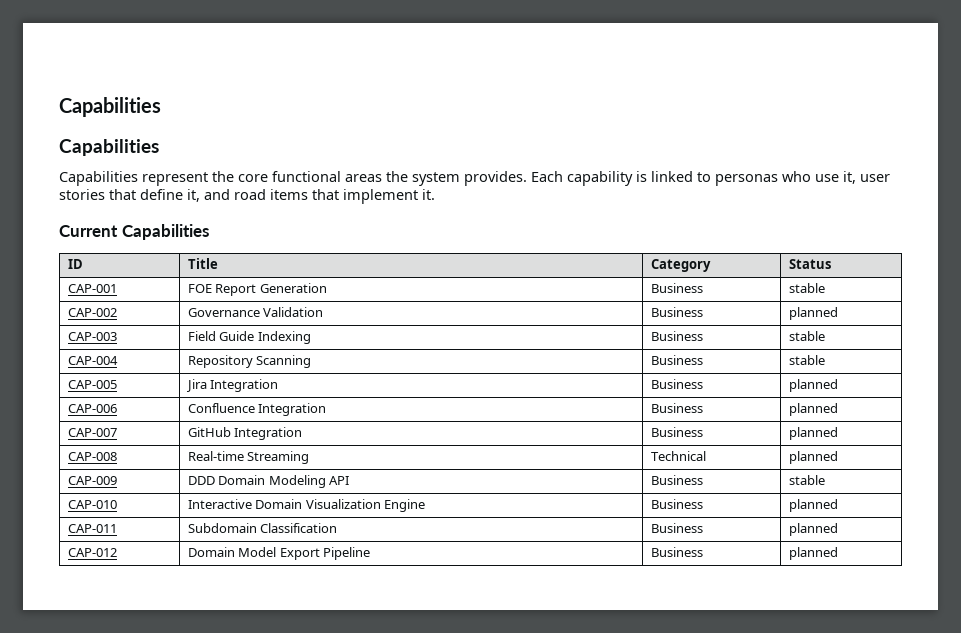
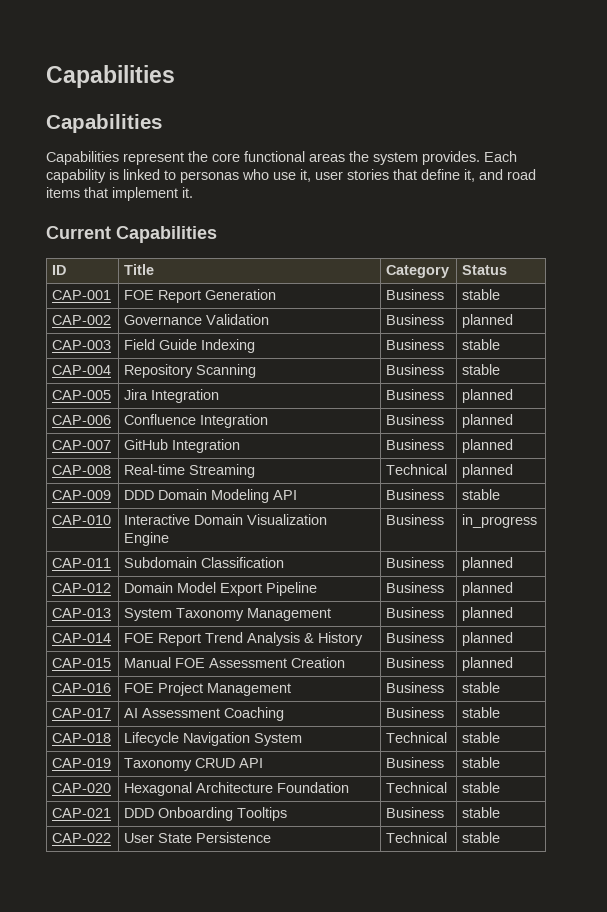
[788,499,838,512] planned -> [462,514,538,528] in_progress
(838, 553) none -> [52,608,112,618] [124,608,332,621] [386,607,445,618] [462,607,514,621] [52,633,112,643] [124,632,364,646] [386,632,445,643] [462,632,514,646] [52,658,112,668] [124,657,346,668] [386,657,445,668] [462,657,514,671] [52,683,112,693] [124,682,292,696] [386,682,445,693] [462,682,501,693] [52,708,112,718] [124,707,285,721] [386,707,445,718] [462,707,501,718] [52,733,112,743] [124,732,303,746] [386,732,448,743] [462,732,501,743] [52,758,112,768] [124,758,264,771] [386,757,445,768] [462,757,501,768] [52,783,112,793] [124,782,350,796] [386,782,448,793] [462,782,501,793] [52,808,112,818] [124,807,288,821] [386,807,445,818] [462,807,501,818] [52,833,112,843] [124,832,272,843] [386,832,448,843] [462,832,501,843] // CAP-013 | System Taxonomy Management | Business | planned // CAP-014 | FOE Report Trend Analysis & History | Business | planned // CAP-015 | Manual FOE Assessment Creation | Business | planned // CAP-016 | FOE Project Management | Business | stable // CAP-017 | AI Assessment Coaching | Business | stable // CAP-018 | Lifecycle Navigation System | Technical | stable // CAP-019 | Taxonomy CRUD API | Business | stable // CAP-020 | Hexagonal Architecture Foundation | Technical | stable // CAP-021 | DDD Onboarding Tooltips | Business | stable // CAP-022 | User State Persistence | Technical | stable

